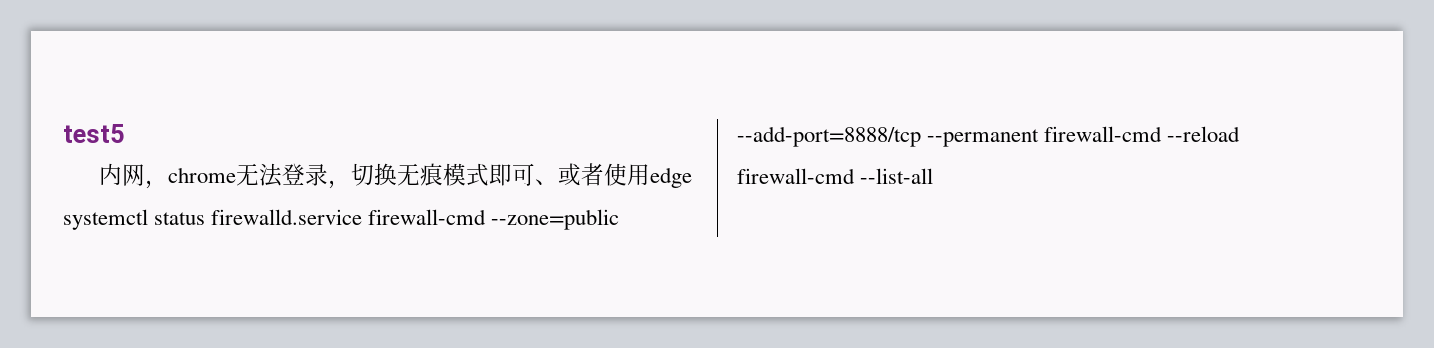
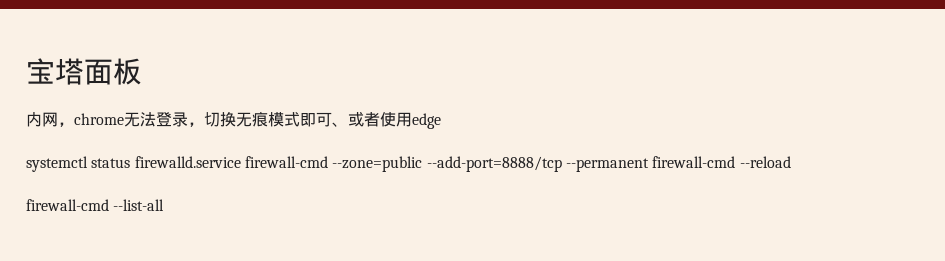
[63,124,125,143] test5 -> [26,58,142,85] 宝塔面板

